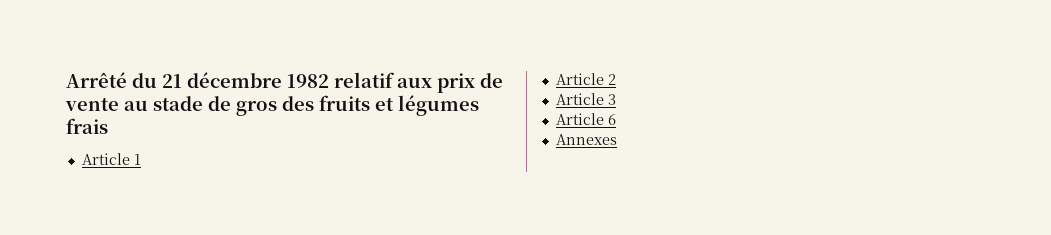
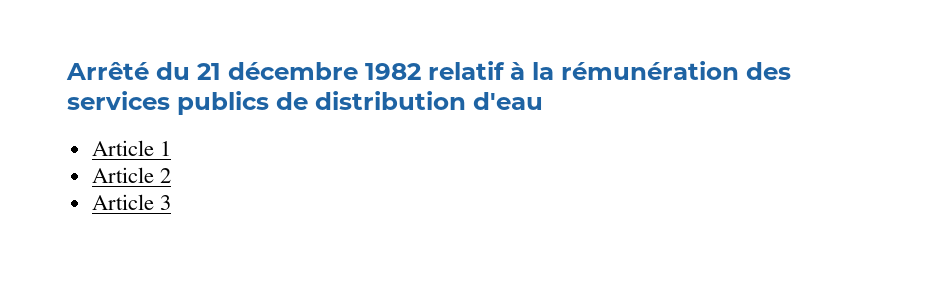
[397,73,503,93] [65,95,479,116] [66,118,108,134] aux prix de vente au stade de gros des fruits et légumes frais -> [510,61,791,80] [67,91,543,115] à la rémunération des services publics de distribution d'eau
[555,113,616,125] [555,134,617,145] // Article 6 // Annexes -> (171, 202) none

